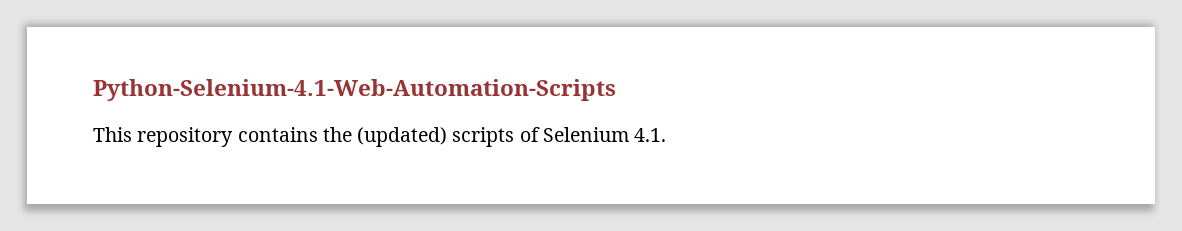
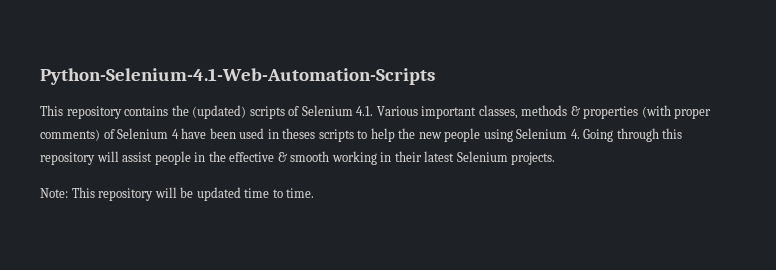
(667, 135) none -> [376,105,712,119] [40,128,683,142] [40,151,556,165] [40,187,315,201] Various important classes, methods & properties (with proper comments) of Selenium 4 have been used in theses scripts to help the new people using Selenium 4. Going through this repository will assist people in the effective & smooth working in their latest Selenium projects. // Note: This repository will be updated time to time.

